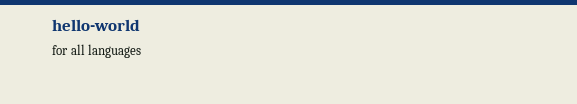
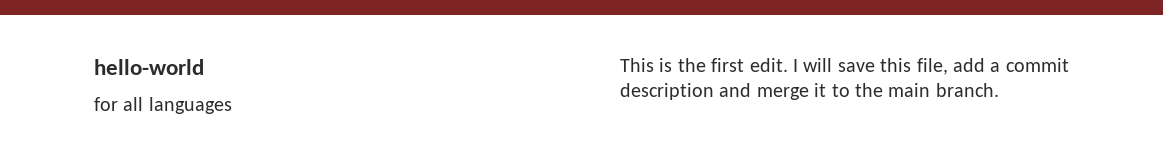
(142, 51) none -> [620,58,1069,75] [620,83,999,100] // This is the first edit. I will save this file, add a commit description and merge it to the main branch.

